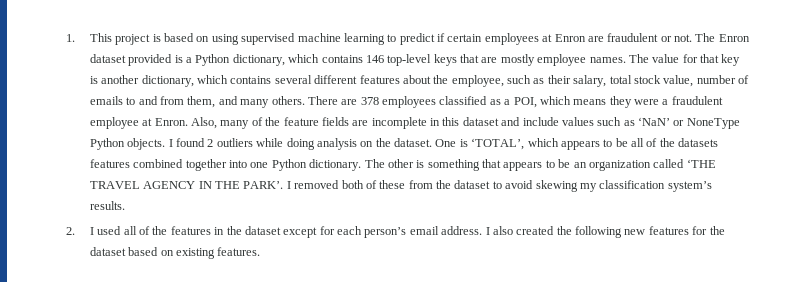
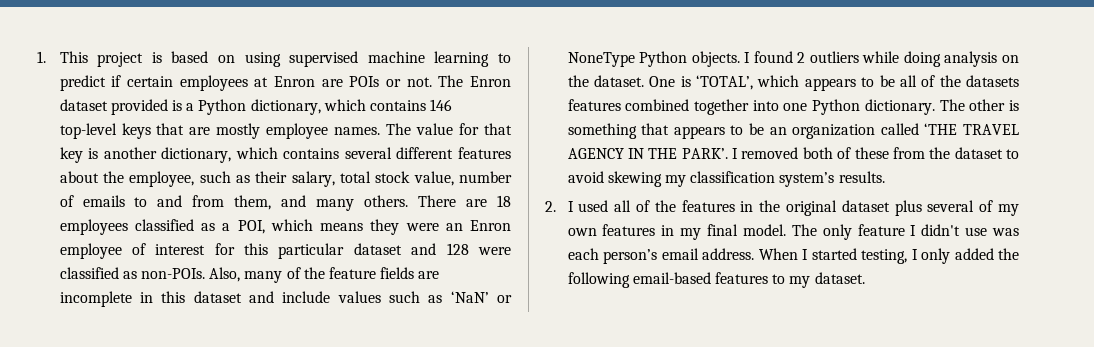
[607,33,659,42] fraudulent -> [349,76,380,87] POIs
[360,97,379,105] 378 -> [496,195,511,207] 18
[662,96,723,105] [89,117,188,129] a fraudulent employee at Enron. -> [445,220,512,231] [59,243,512,259] [59,267,205,279] an Enron employee of interest for this particular dataset and 128 were classified as non-POIs.
[244,226,725,238] [89,247,261,259] dataset except for each person’s email address. I also created the following new features for the dataset based on existing features. -> [785,200,1019,216] [567,224,1019,240] [567,248,1019,264] [567,272,865,288] original dataset plus several of my own features in my final model. The only feature I didn't use was each person’s email address. When I started testing, I only added the following email-based features to my dataset.

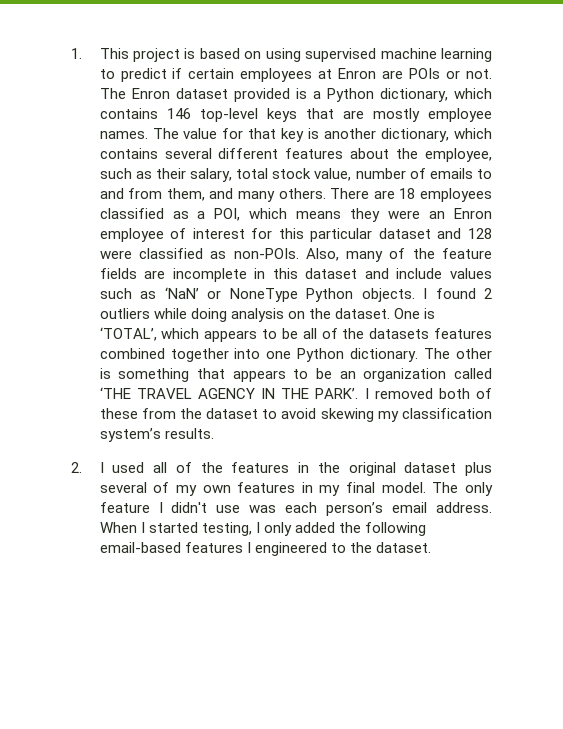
[772,274,811,288] to my -> [246,542,372,556] I engineered to the

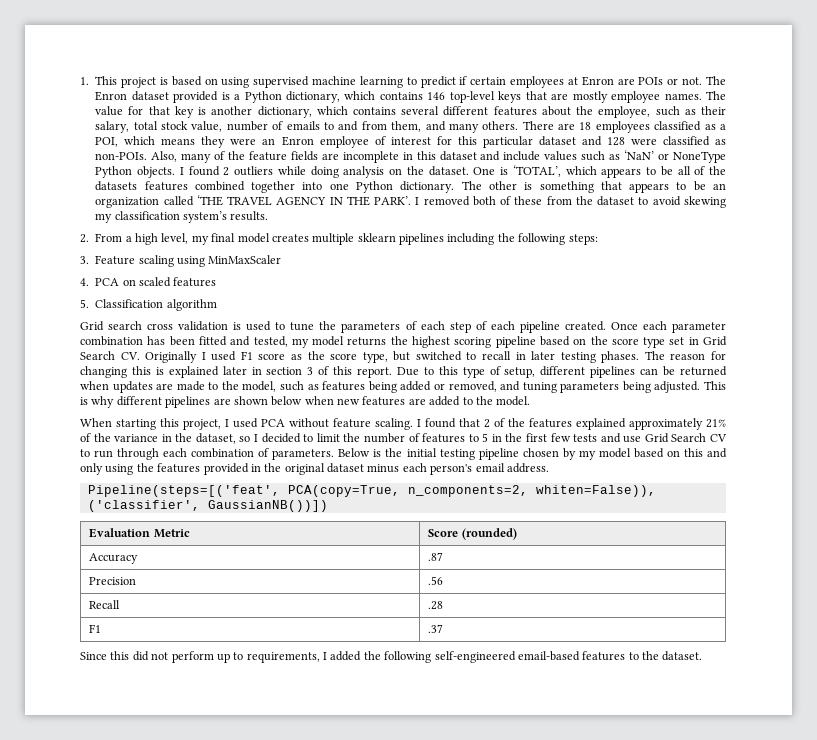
[99,462,492,476] [99,482,493,496] [99,502,492,516] [99,522,292,536] I used all of the features in the original dataset plus several of my own features in my final model. The only feature I didn't use was each person’s email address. When I started testing, I only -> [95,233,598,245] [80,255,282,267] [80,277,217,287] [80,299,217,311] [80,321,726,333] [80,336,727,348] [80,351,726,363] [80,366,728,378] [80,381,726,393] [80,396,531,408] [80,418,726,430] [80,433,728,444] [80,448,727,460] [80,463,549,475] [87,485,656,497] [87,500,328,512] [89,528,190,538] [428,528,517,540] [89,553,139,564] [428,552,444,561] [89,577,137,585] [428,576,444,585] [89,600,121,609] [428,601,444,610] [89,624,102,633] [428,624,444,633] [80,651,327,663] From a high level, my final model creates multiple sklearn pipelines including the following steps: // 3. Feature scaling using MinMaxScaler // 4. PCA on scaled features // 5. Classification algorithm // Grid search cross validation is used to tune the parameters of each step of each pipeline created. Once each parameter combination has been fitted and tested, my model returns the highest scoring pipeline based on the score type set in Grid Search CV. Originally I used F1 score as the score type, but switched to recall in later testing phases. The reason for changing this is explained later in section 3 of this report. Due to this type of setup, different pipelines can be returned when updates are made to the model, such as features being added or removed, and tuning parameters being adjusted. This is why different pipelines are shown below when new features are added to the model. // When starting this project, I used PCA without feature scaling. I found that 2 of the features explained approximately 21% of the variance in the dataset, so I decided to limit the number of features to 5 in the first few tests and use Grid Search CV to run through each combination of parameters. Below is the initial testing pipeline chosen by my model based on this and only using the features provided in the original dataset minus each person's email address. // Pipeline(steps=[('feat', PCA(copy=True, n_components=2, whiten=False)), ('classifier', GaussianNB())]) // Evaluation Metric | Score (rounded) // Accuracy | .87 // Precision | .56 // Recall | .28 // F1 | .37 // Since this did not perform up to requirements, I
(427, 529) none -> [434,651,516,663] self-engineered
[246,542,327,556] I engineered -> (626, 656) none

